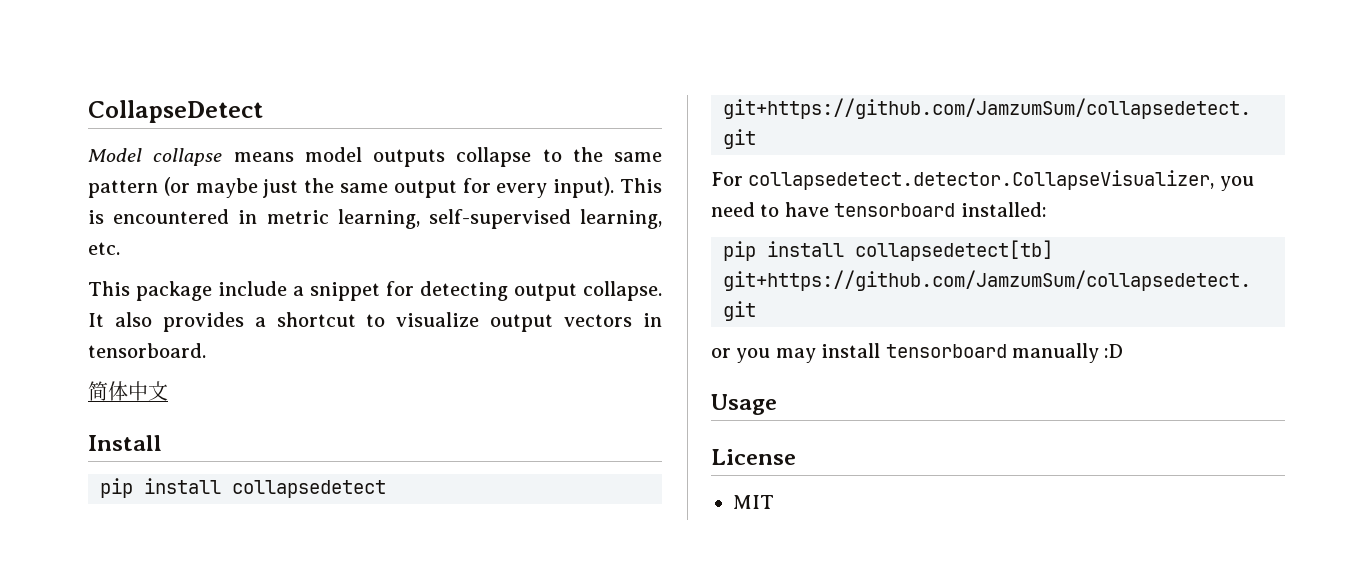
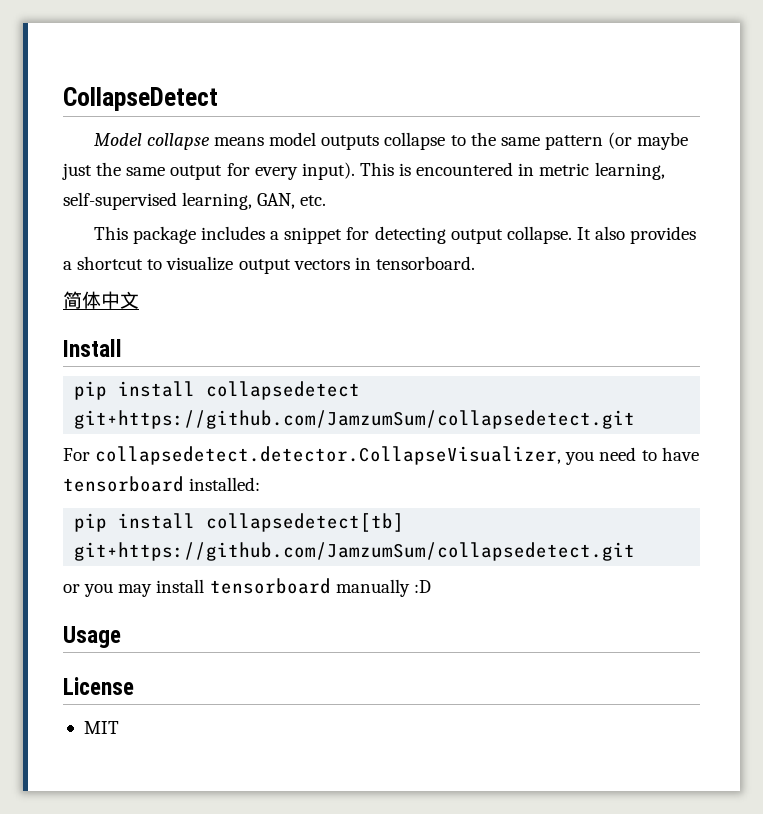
(663, 219) none -> [257,193,296,209] GAN,
[218,281,287,296] include -> [201,226,266,240] includes

